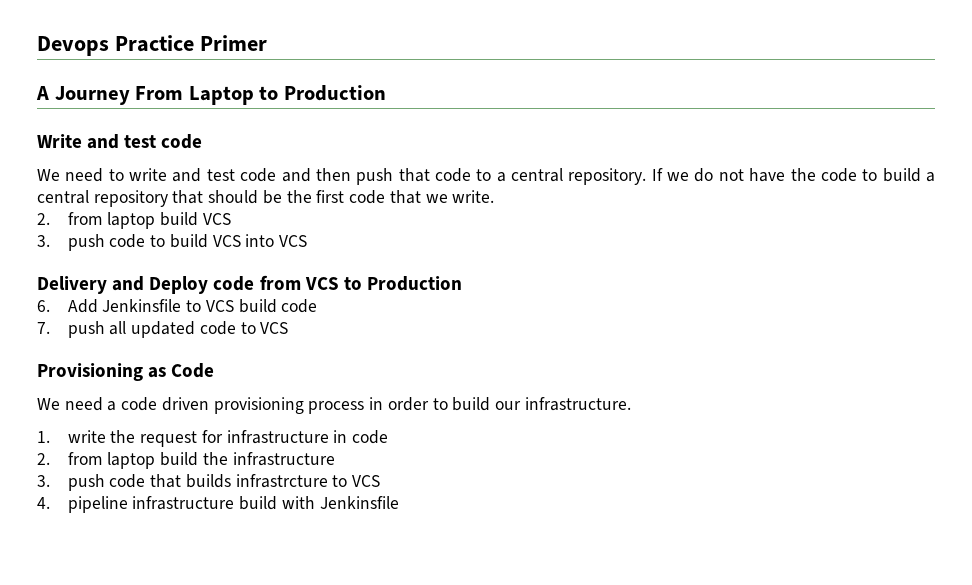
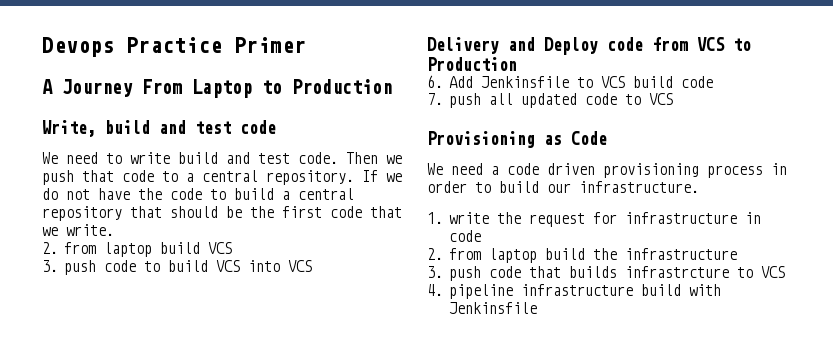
[37,134,82,148] Write -> [42,120,150,137] Write, build
[172,168,351,182] and test code and then -> [178,152,402,164] build and test code. Then we

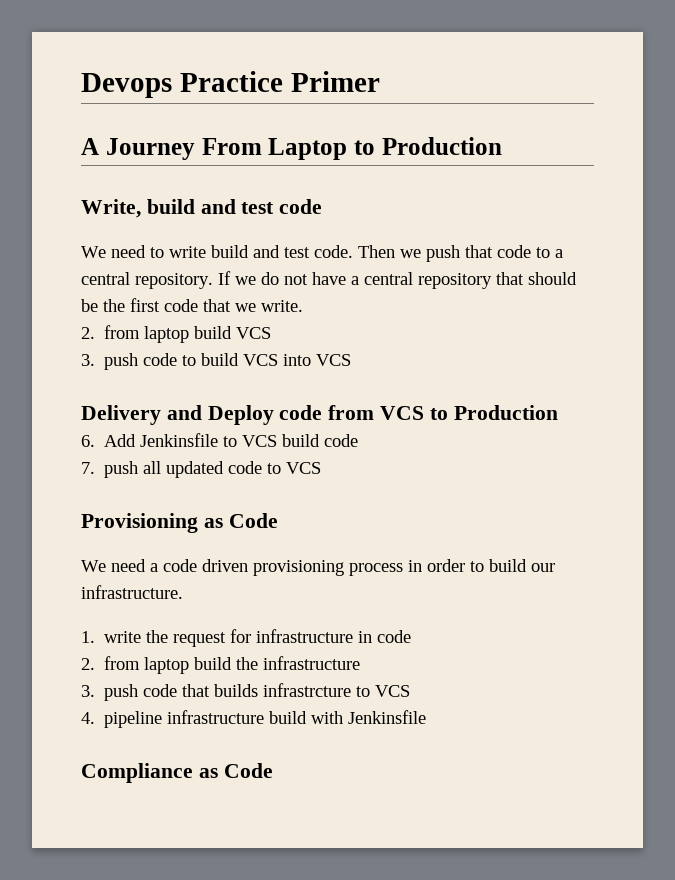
[138,188,274,200] the code to build -> (346, 278) none
(538, 308) none -> [81,763,273,783] // Compliance as Code

